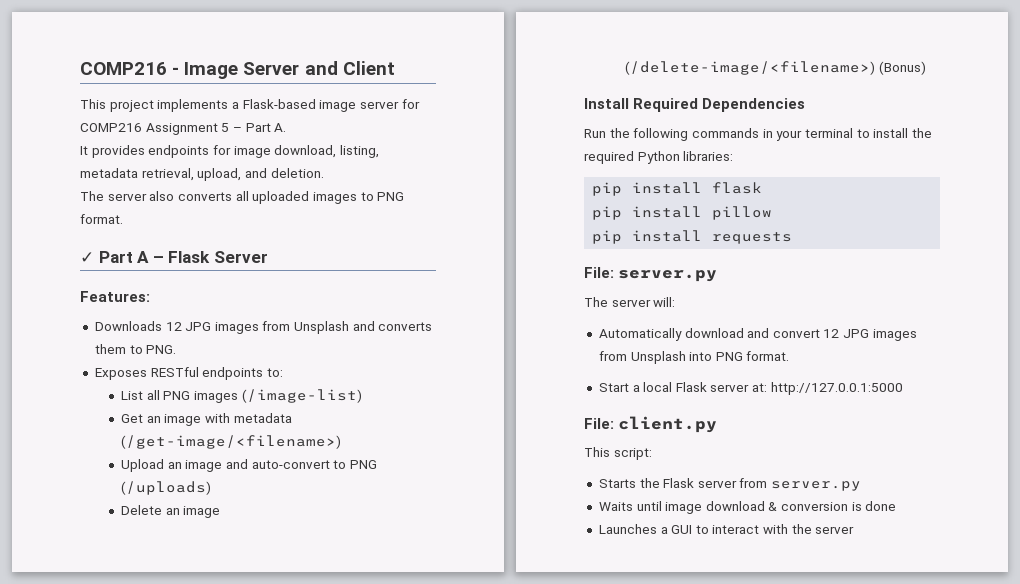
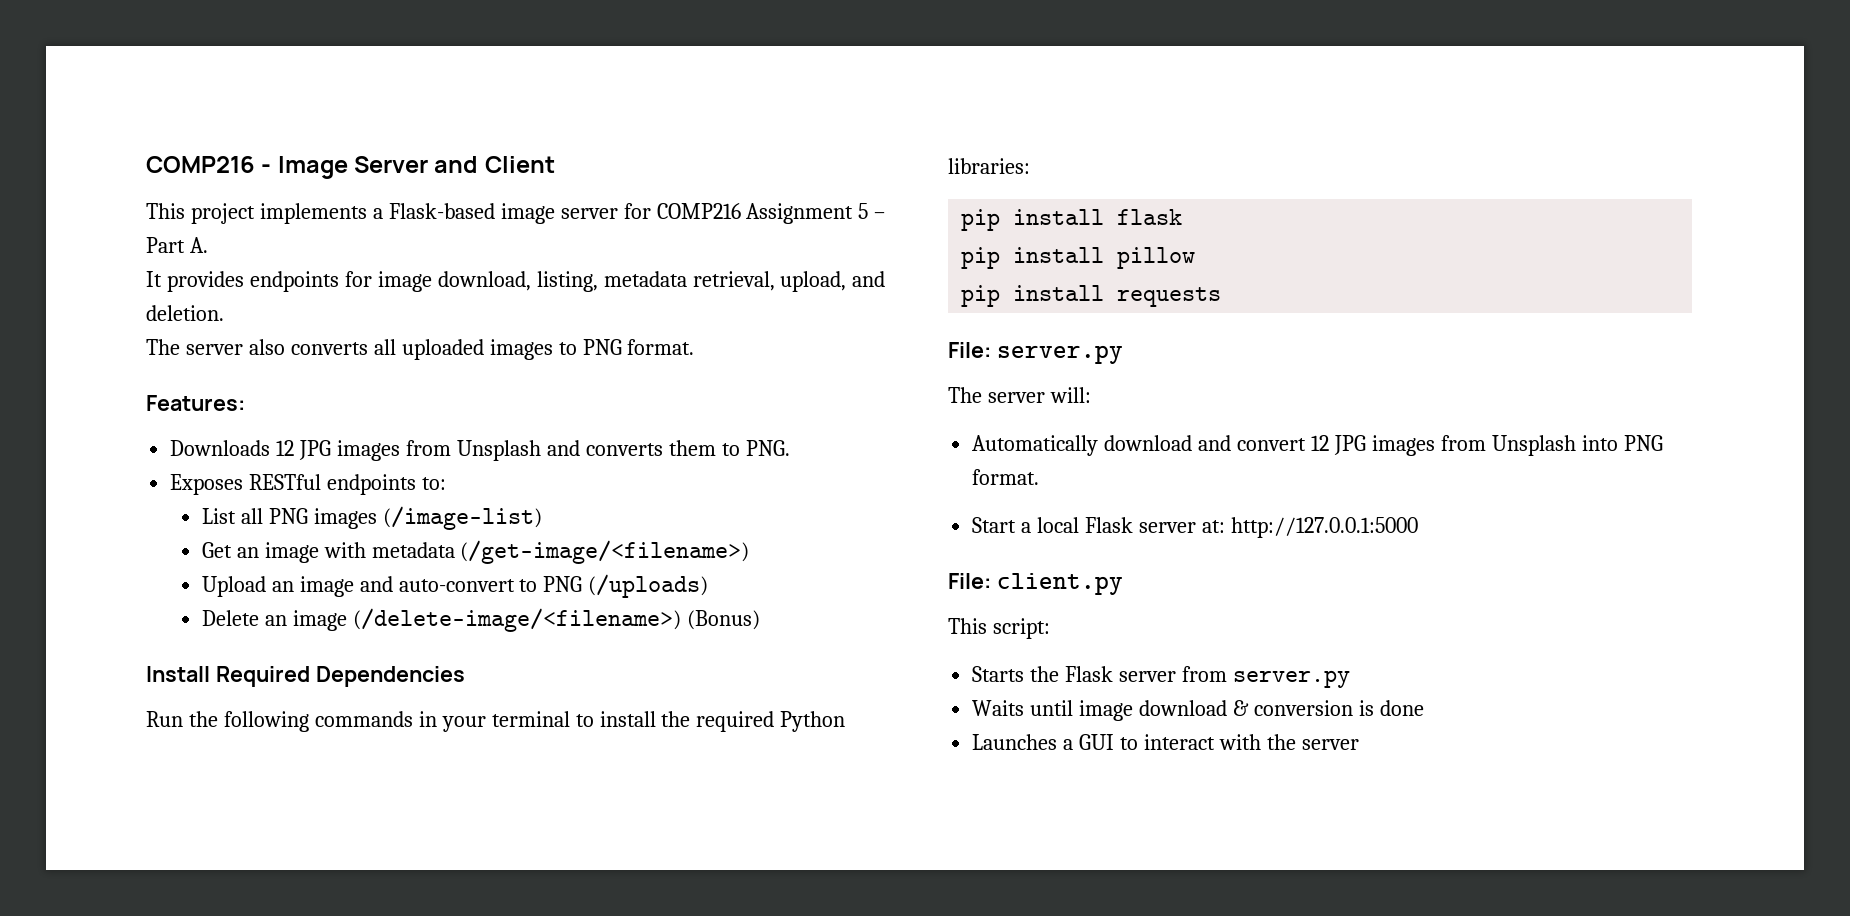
[80,251,268,263] // ✓ Part A – Flask Server -> (695, 347) none

